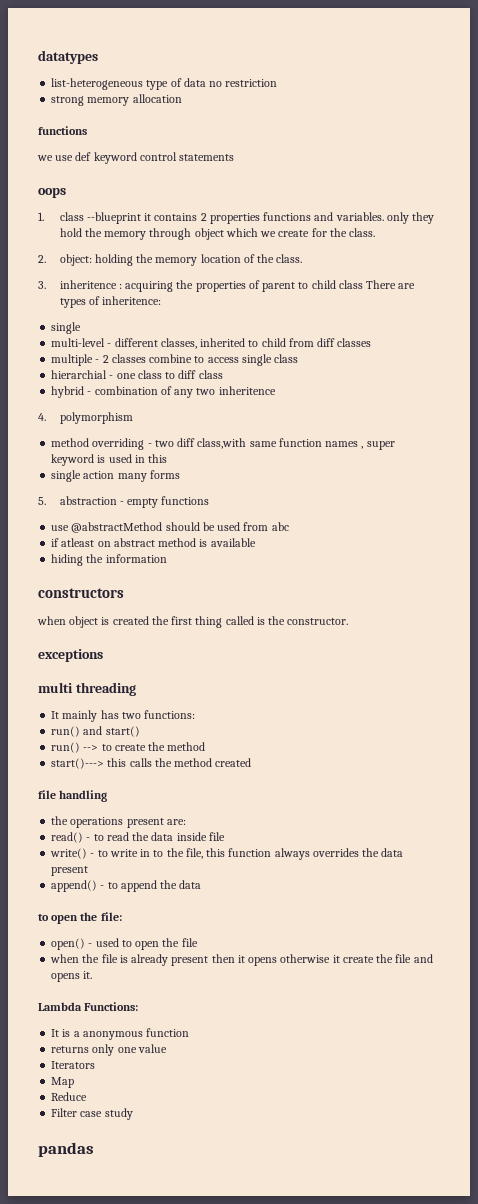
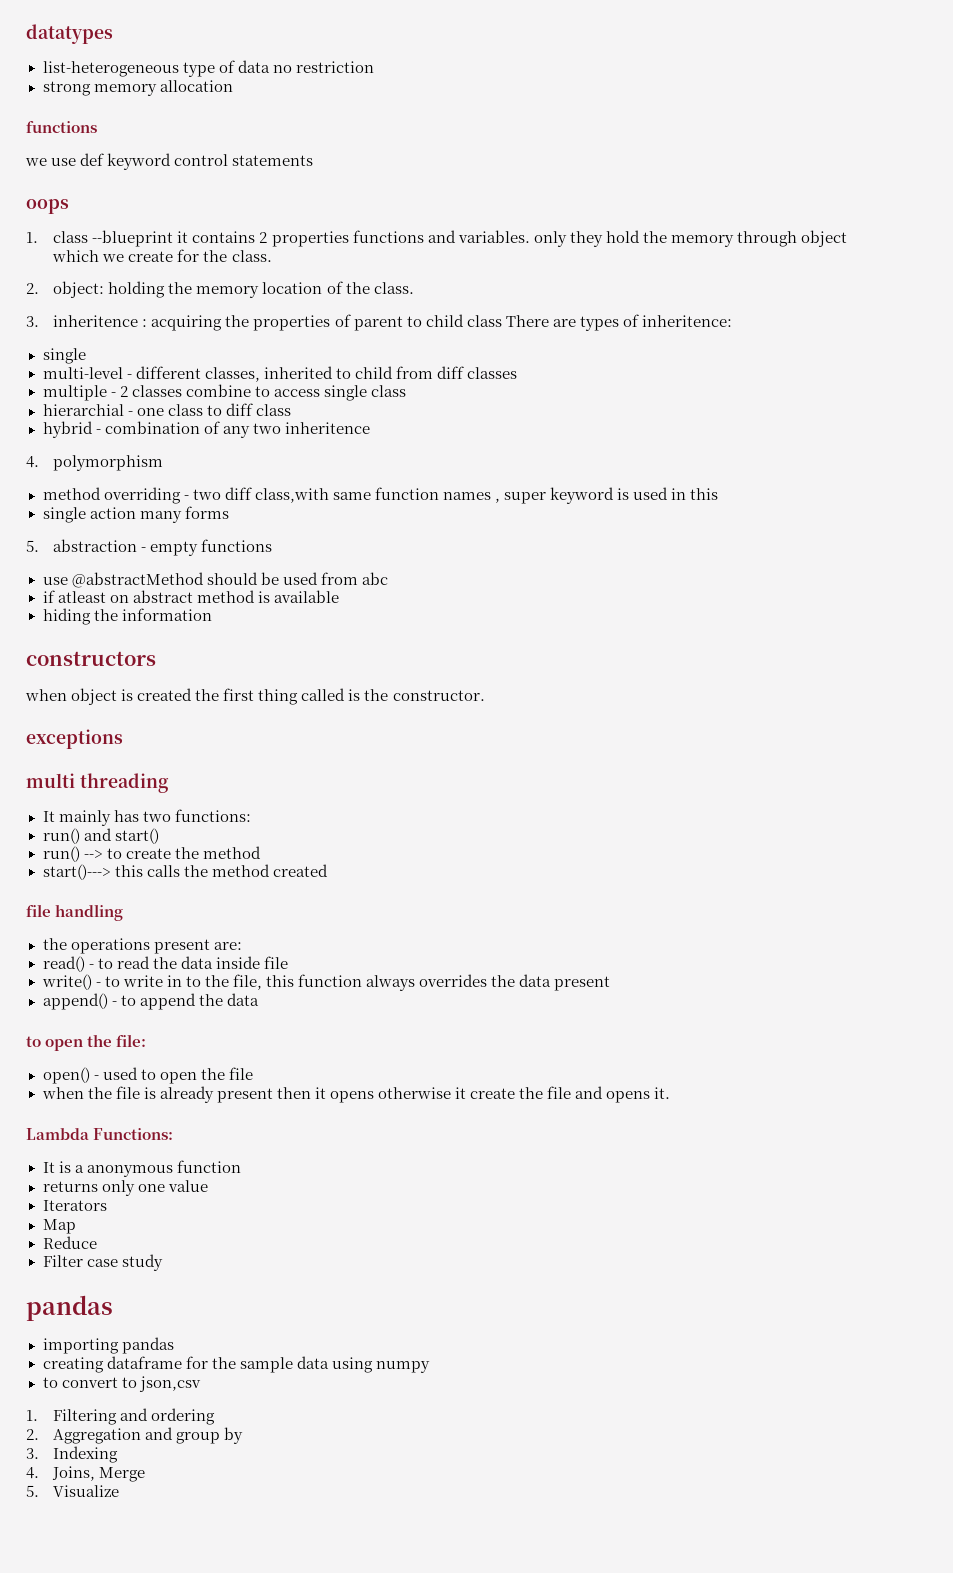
(94, 1149) none -> [42,1337,174,1354] [42,1356,430,1373] [42,1376,201,1392] [26,1408,216,1425] [26,1427,244,1444] [26,1446,119,1463] [26,1466,146,1482] [26,1485,120,1497] // importing pandas // creating dataframe for the sample data using numpy // to convert to json,csv // 1. Filtering and ordering // 2. Aggregation and group by // 3. Indexing // 4. Joins, Merge // 5. Visualize

